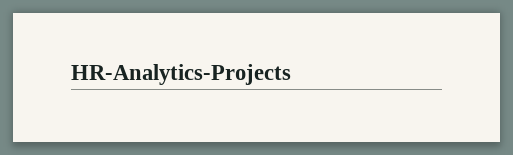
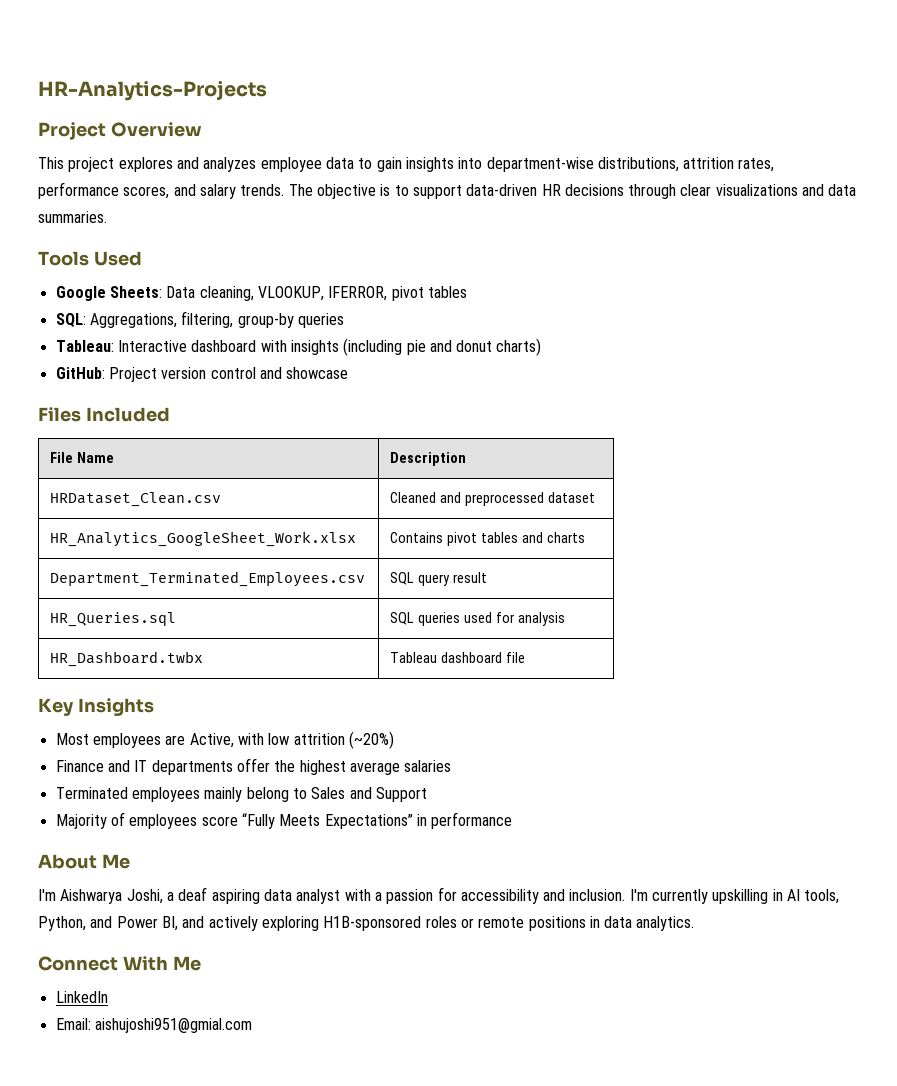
(291, 74) none -> [38,122,202,140] [38,157,775,172] [38,182,857,199] [38,211,107,223] [38,251,142,266] [55,286,467,301] [55,311,344,328] [55,338,542,356] [55,367,349,382] [38,407,170,422] [50,452,115,463] [390,452,467,466] [50,492,222,507] [390,492,596,506] [50,531,357,547] [390,532,586,546] [50,571,366,587] [390,572,488,586] [50,612,177,627] [390,612,566,626] [50,651,204,667] [390,652,526,663] [38,698,154,716] [55,731,394,749] [55,758,452,775] [55,787,427,802] [55,812,513,829] [38,854,130,869] [38,887,840,904] [38,916,695,931] [38,956,201,971] [55,991,108,1003] [55,1018,252,1033] // Project Overview // This project explores and analyzes employee data to gain insights into department-wise distributions, attrition rates, performance scores, and salary trends. The objective is to support data-driven HR decisions through clear visualizations and data summaries. // Tools Used // Google Sheets: Data cleaning, VLOOKUP, IFERROR, pivot tables // SQL: Aggregations, filtering, group-by queries // Tableau: Interactive dashboard with insights (including pie and donut charts) // GitHub: Project version control and showcase // Files Included // File Name | Description // HRDataset_Clean.csv | Cleaned and preprocessed dataset // HR_Analytics_GoogleSheet_Work.xlsx | Contains pivot tables and charts // Department_Terminated_Employees.csv | SQL query result // HR_Queries.sql | SQL queries used for analysis // HR_Dashboard.twbx | Tableau dashboard file // Key Insights // Most employees are Active, with low attrition (~20%) // Finance and IT departments offer the highest average salaries // Terminated employees mainly belong to Sales and Support // Majority of employees score “Fully Meets Expectations” in performance // About Me // I'm Aishwarya Joshi, a deaf aspiring data analyst with a passion for accessibility and inclusion. I'm currently upskilling in AI tools, Python, and Power BI, and actively exploring H1B-sponsored roles or remote positions in data analytics. // Connect With Me // LinkedIn // Email: aishujoshi951@gmial.com

